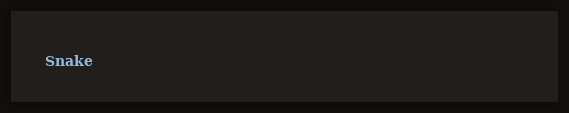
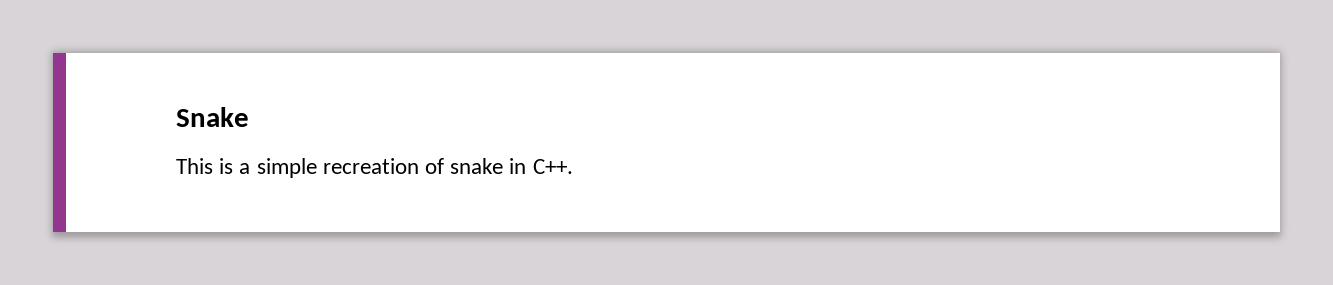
(93, 60) none -> [176,158,573,178] // This is a simple recreation of snake in C++.

